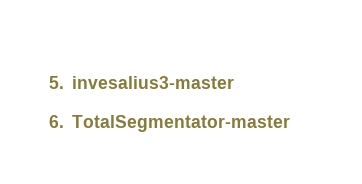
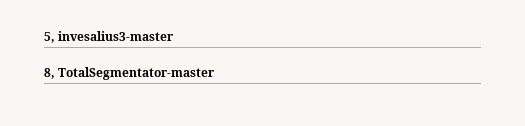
[49,76,64,89] 5. -> [44,32,55,43] 5,
[49,115,64,128] 6. -> [44,68,55,79] 8,

